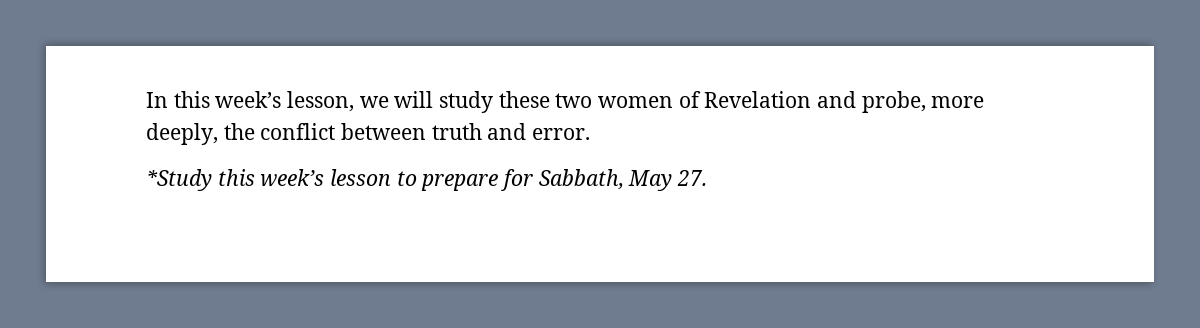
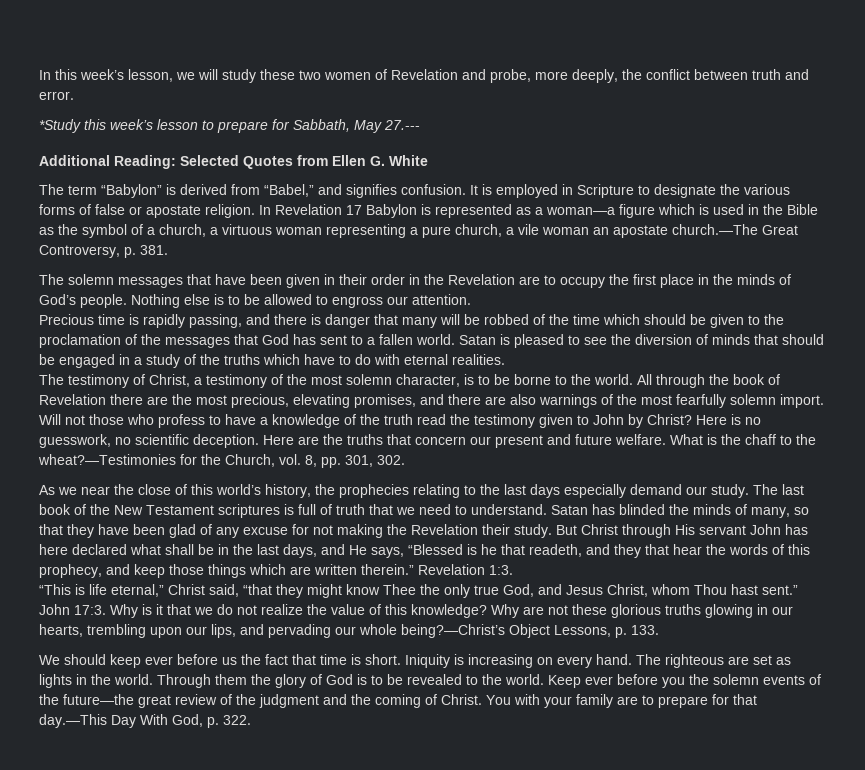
[677,170,708,186] 27. -> [384,120,420,130] [39,155,428,169] [39,184,790,198] [39,204,818,218] [39,224,798,238] [39,245,168,258] [39,274,791,288] [39,294,471,308] [39,314,784,328] [39,334,824,348] [39,354,505,368] [39,374,780,388] [39,394,824,408] [39,414,761,428] [39,434,816,448] [38,454,405,468] [39,484,804,498] [39,504,809,518] [39,524,808,538] [39,544,810,558] [39,564,513,578] [39,584,798,598] [39,604,793,618] [39,624,659,638] [39,654,791,668] [39,674,821,688] [39,694,757,708] [39,714,251,728] 27.--- // Additional Reading: Selected Quotes from Ellen G. White // The term “Babylon” is derived from “Babel,” and signifies confusion. It is employed in Scripture to designate the various forms of false or apostate religion. In Revelation 17 Babylon is represented as a woman—a figure which is used in the Bible as the symbol of a church, a virtuous woman representing a pure church, a vile woman an apostate church.—The Great Controversy, p. 381. // The solemn messages that have been given in their order in the Revelation are to occupy the first place in the minds of God’s people. Nothing else is to be allowed to engross our attention. // Precious time is rapidly passing, and there is danger that many will be robbed of the time which should be given to the proclamation of the messages that God has sent to a fallen world. Satan is pleased to see the diversion of minds that should be engaged in a study of the truths which have to do with eternal realities. // The testimony of Christ, a testimony of the most solemn character, is to be borne to the world. All through the book of Revelation there are the most precious, elevating promises, and there are also warnings of the most fearfully solemn import. Will not those who profess to have a knowledge of the truth read the testimony given to John by Christ? Here is no guesswork, no scientific deception. Here are the truths that concern our present and future welfare. What is the chaff to the wheat?—Testimonies for the Church, vol. 8, pp. 301, 302. // As we near the close of this world’s history, the prophecies relating to the last days especially demand our study. The last book of the New Testament scriptures is full of truth that we need to understand. Satan has blinded the minds of many, so that they have been glad of any excuse for not making the Revelation their study. But Christ through His servant John has here declared what shall be in the last days, and He says, “Blessed is he that readeth, and they that hear the words of this prophecy, and keep those things which are written therein.” Revelation 1:3. // “This is life eternal,” Christ said, “that they might know Thee the only true God, and Jesus Christ, whom Thou hast sent.” John 17:3. Why is it that we do not realize the value of this knowledge? Why are not these glorious truths glowing in our hearts, trembling upon our lips, and pervading our whole being?—Christ’s Object Lessons, p. 133. // We should keep ever before us the fact that time is short. Iniquity is increasing on every hand. The righteous are set as lights in the world. Through them the glory of God is to be revealed to the world. Keep ever before you the solemn events of the future—the great review of the judgment and the coming of Christ. You with your family are to prepare for that day.—This Day With God, p. 322.

